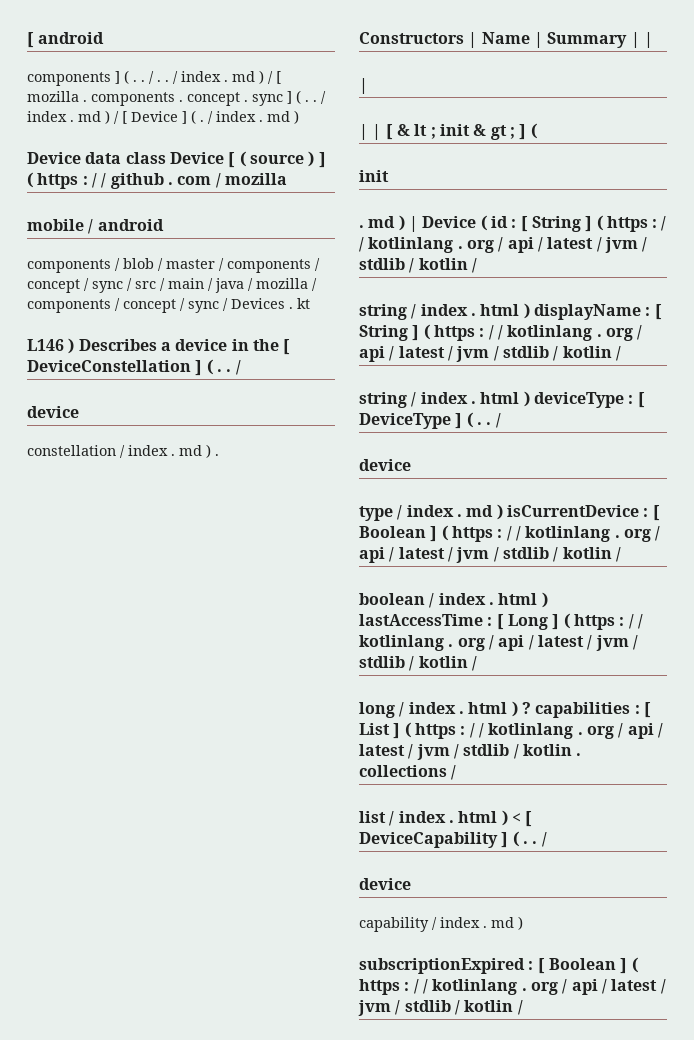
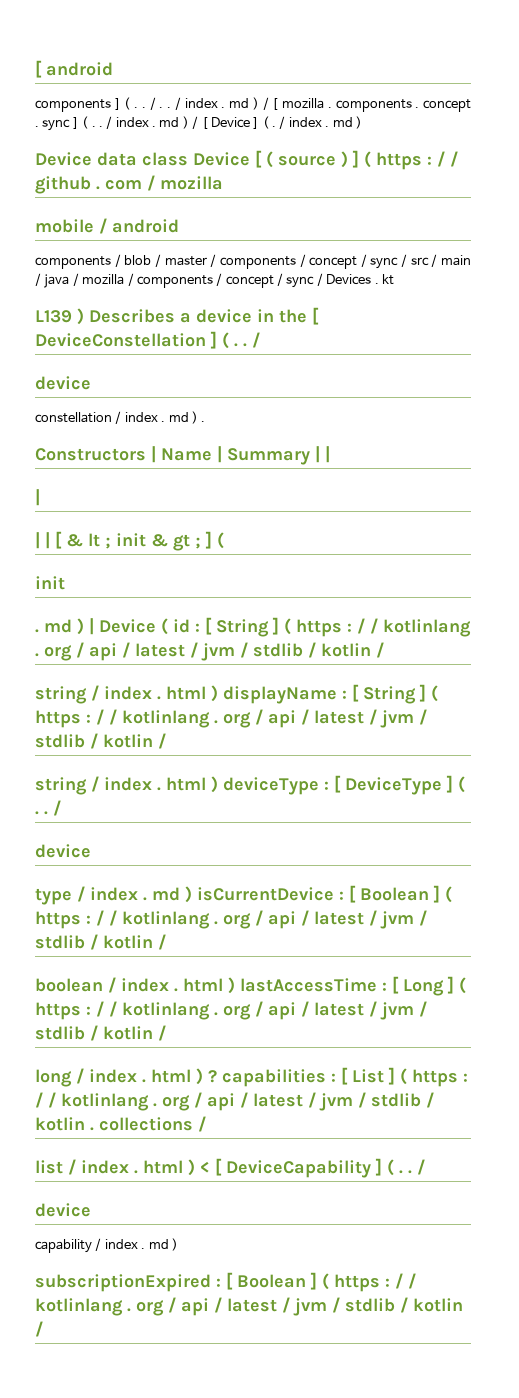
[27,339,64,351] L146 -> [35,310,72,323] L139

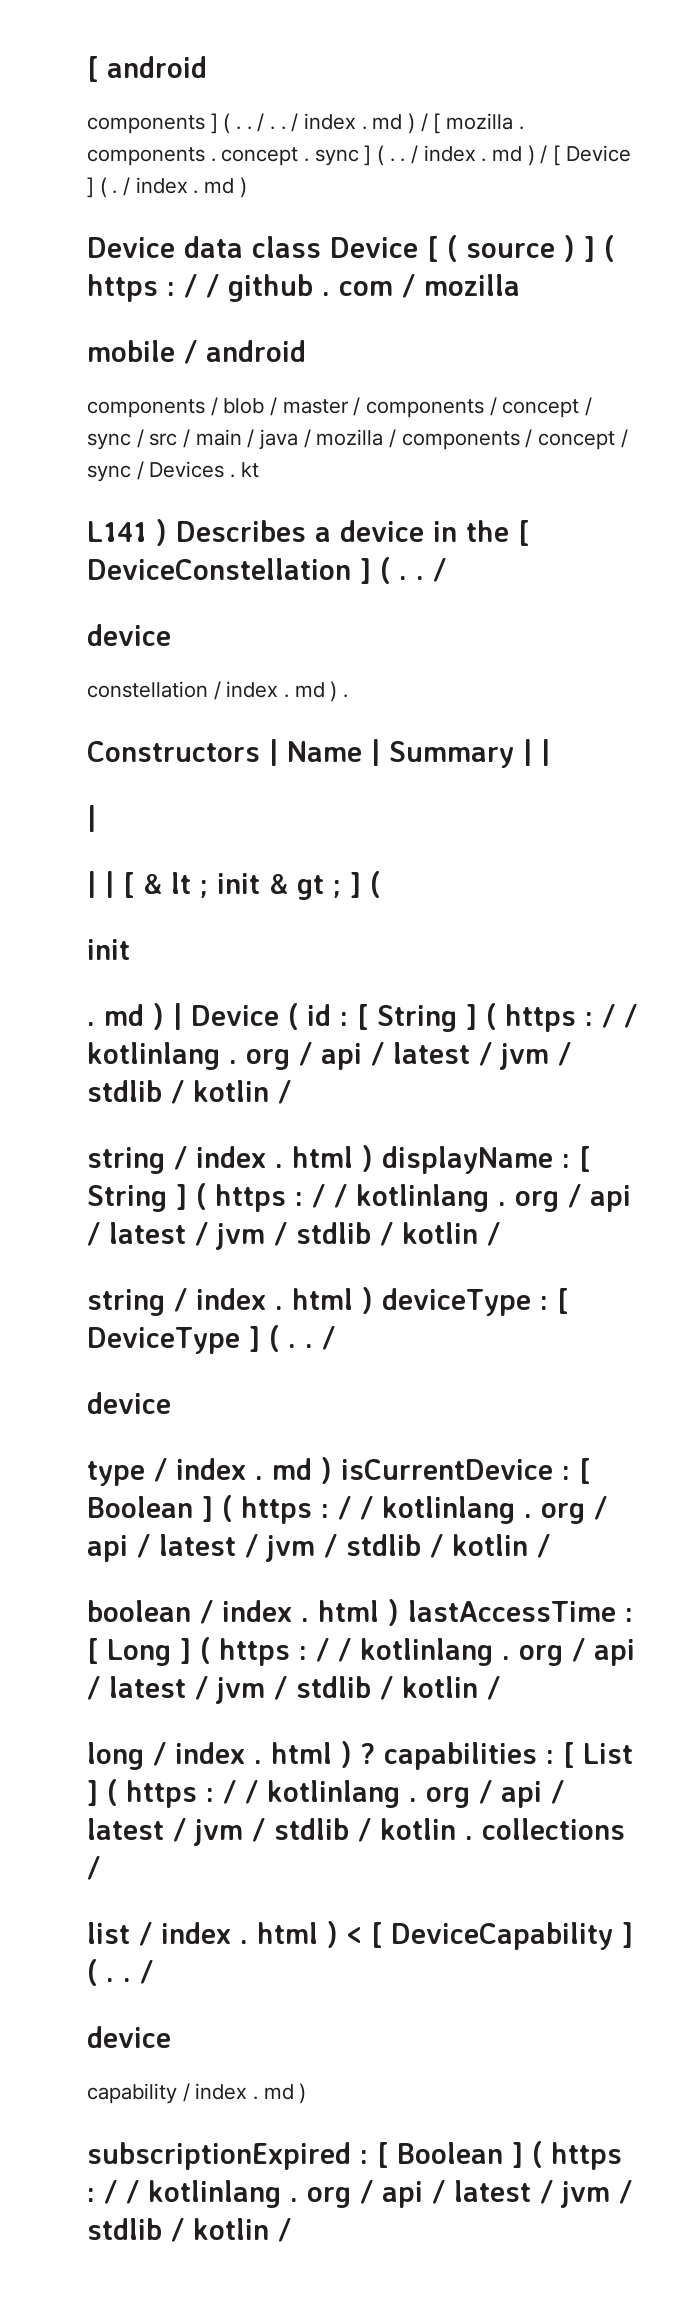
[35,310,72,323] L139 -> [87,521,147,542] L141

